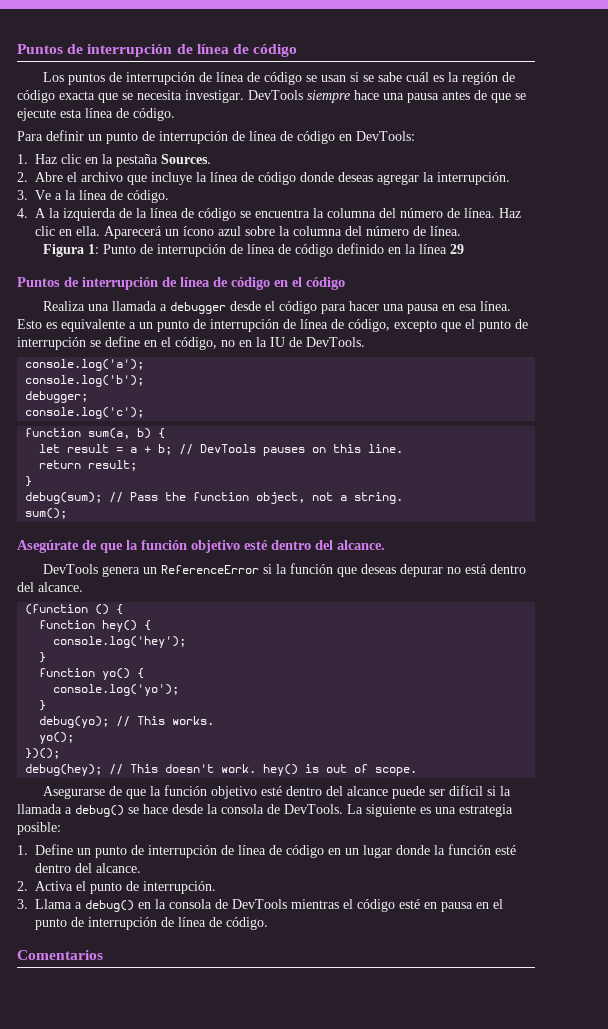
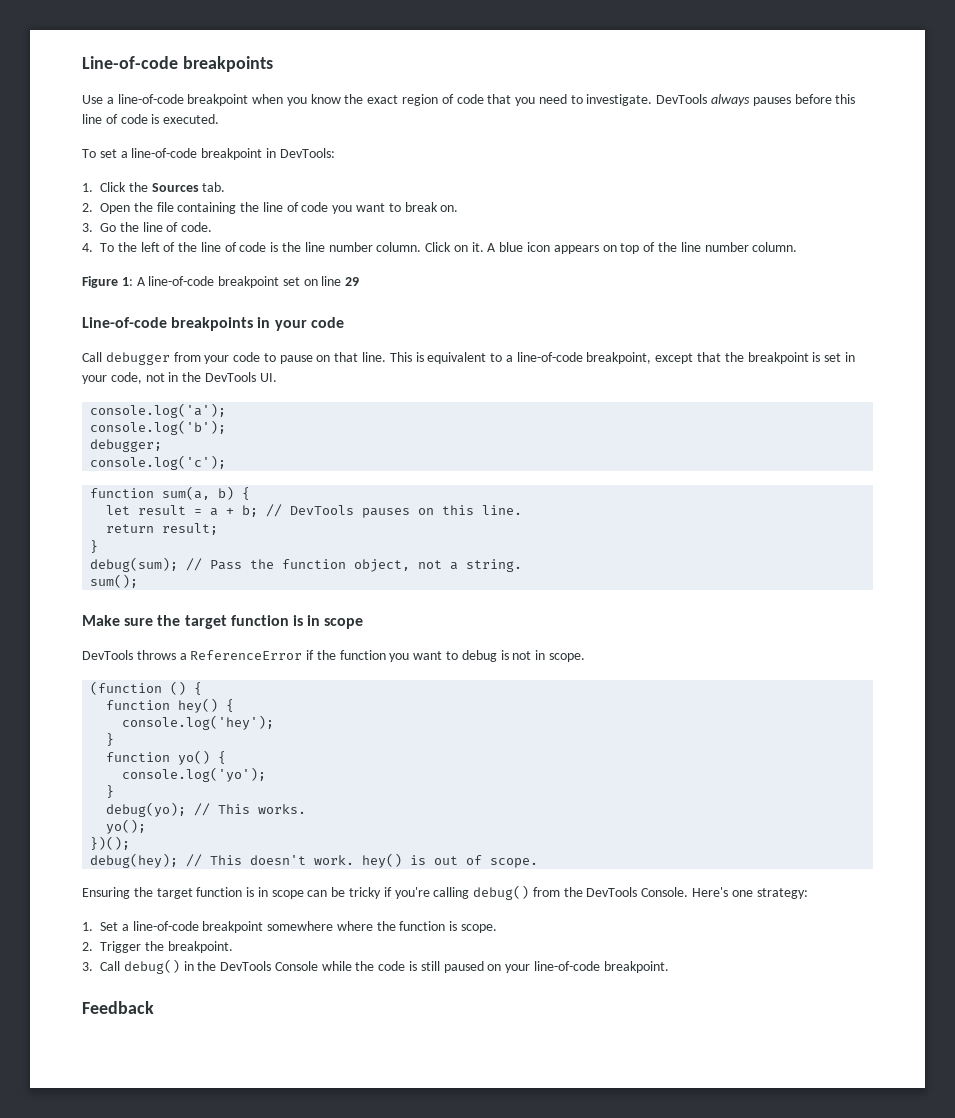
[17,44,298,57] [42,72,515,85] [17,90,526,103] [17,108,175,121] [17,130,415,144] [17,154,211,167] [17,172,510,185] [17,190,169,203] [17,208,521,221] [35,226,461,239] [42,243,464,257] [17,277,345,290] [42,301,511,314] [17,319,528,332] [17,336,365,350] Puntos de interrupción de línea de código // Los puntos de interrupción de línea de código se usan si se sabe cuál es la región de código exacta que se necesita investigar. DevTools siempre hace una pausa antes de que se ejecute esta línea de código. // Para definir un punto de interrupción de línea de código en DevTools: // 1. Haz clic en la pestaña Sources. // 2. Abre el archivo que incluye la línea de código donde deseas agregar la interrupción. // 3. Ve a la línea de código. // 4. A la izquierda de la línea de código se encuentra la columna del número de línea. Haz clic en ella. Aparecerá un ícono azul sobre la columna del número de línea. // Figura 1: Punto de interrupción de línea de código definido en la línea 29 // Puntos de interrupción de línea de código en el código // Realiza una llamada a debugger desde el código para hacer una pausa en esa línea. Esto es equivalente a un punto de interrupción de línea de código, excepto que el punto de interrupción se define en el código, no en la IU de DevTools. -> [82,56,273,72] [82,94,856,106] [82,114,220,124] [82,148,335,160] [82,182,226,192] [82,202,459,214] [82,222,213,232] [82,242,798,254] [82,276,360,288] [82,317,344,331] [82,352,855,365] [82,372,277,384] Line-of-code breakpoints // Use a line-of-code breakpoint when you know the exact region of code that you need to investigate. DevTools always pauses before this line of code is executed. // To set a line-of-code breakpoint in DevTools: // 1. Click the Sources tab. // 2. Open the file containing the line of code you want to break on. // 3. Go the line of code. // 4. To the left of the line of code is the line number column. Click on it. A blue icon appears on top of the line number column. // Figure 1: A line-of-code breakpoint set on line 29 // Line-of-code breakpoints in your code // Call debugger from your code to pause on that line. This is equivalent to a line-of-code breakpoint, except that the breakpoint is set in your code, not in the DevTools UI.
[17,540,385,553] [42,563,526,577] [17,582,83,592] Asegúrate de que la función objetivo esté dentro del alcance. // DevTools genera un ReferenceError si la función que deseas depurar no está dentro del alcance. -> [82,615,364,629] [82,650,585,662] Make sure the target function is in scope // DevTools throws a ReferenceError if the function you want to debug is not in scope.
[42,785,511,799] [17,804,513,817] [17,822,61,835] [17,844,516,858] [35,863,141,873] [17,881,216,894] [17,899,503,912] [35,917,268,930] [17,950,103,960] Asegurarse de que la función objetivo esté dentro del alcance puede ser difícil si la llamada a debug() se hace desde la consola de DevTools. La siguiente es una estrategia posible: // 1. Define un punto de interrupción de línea de código en un lugar donde la función esté dentro del alcance. // 2. Activa el punto de interrupción. // 3. Llama a debug() en la consola de DevTools mientras el código esté en pausa en el punto de interrupción de línea de código. // Comentarios -> [82,885,808,900] [82,921,498,933] [82,941,233,953] [82,959,669,974] [82,1001,154,1014] Ensuring the target function is in scope can be tricky if you're calling debug() from the DevTools Console. Here's one strategy: // 1. Set a line-of-code breakpoint somewhere where the function is scope. // 2. Trigger the breakpoint. // 3. Call debug() in the DevTools Console while the code is still paused on your line-of-code breakpoint. // Feedback

